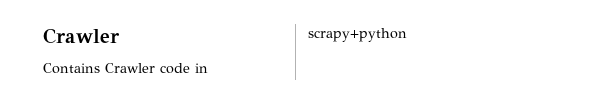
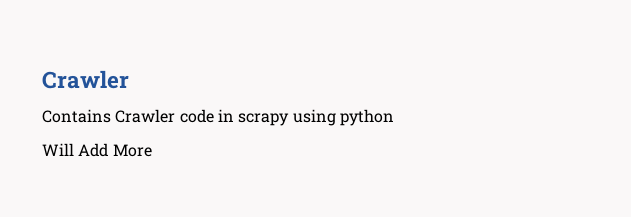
[308,28,407,42] scrapy+python -> [238,109,394,126] [42,143,152,157] scrapy using python // Will Add More

